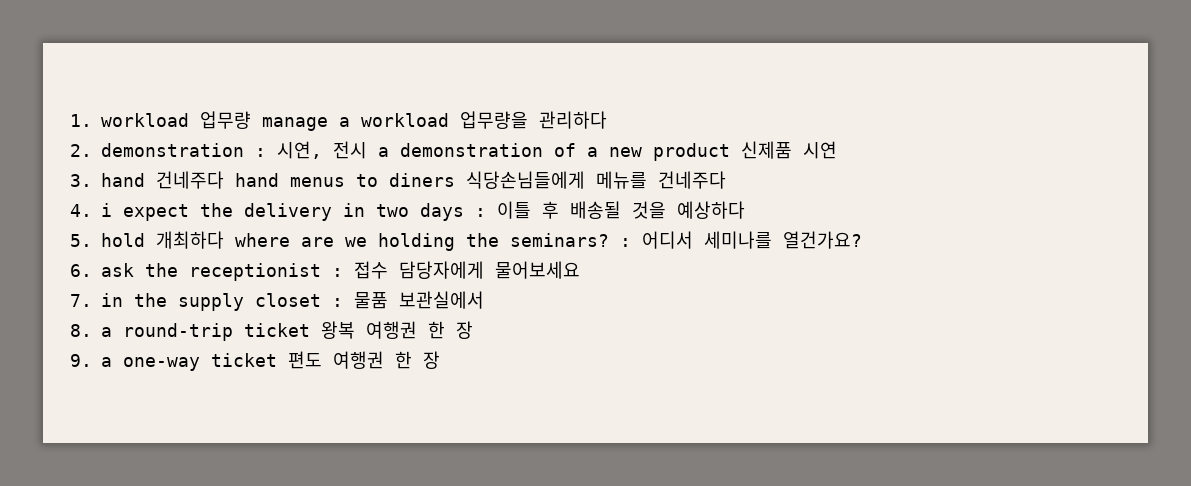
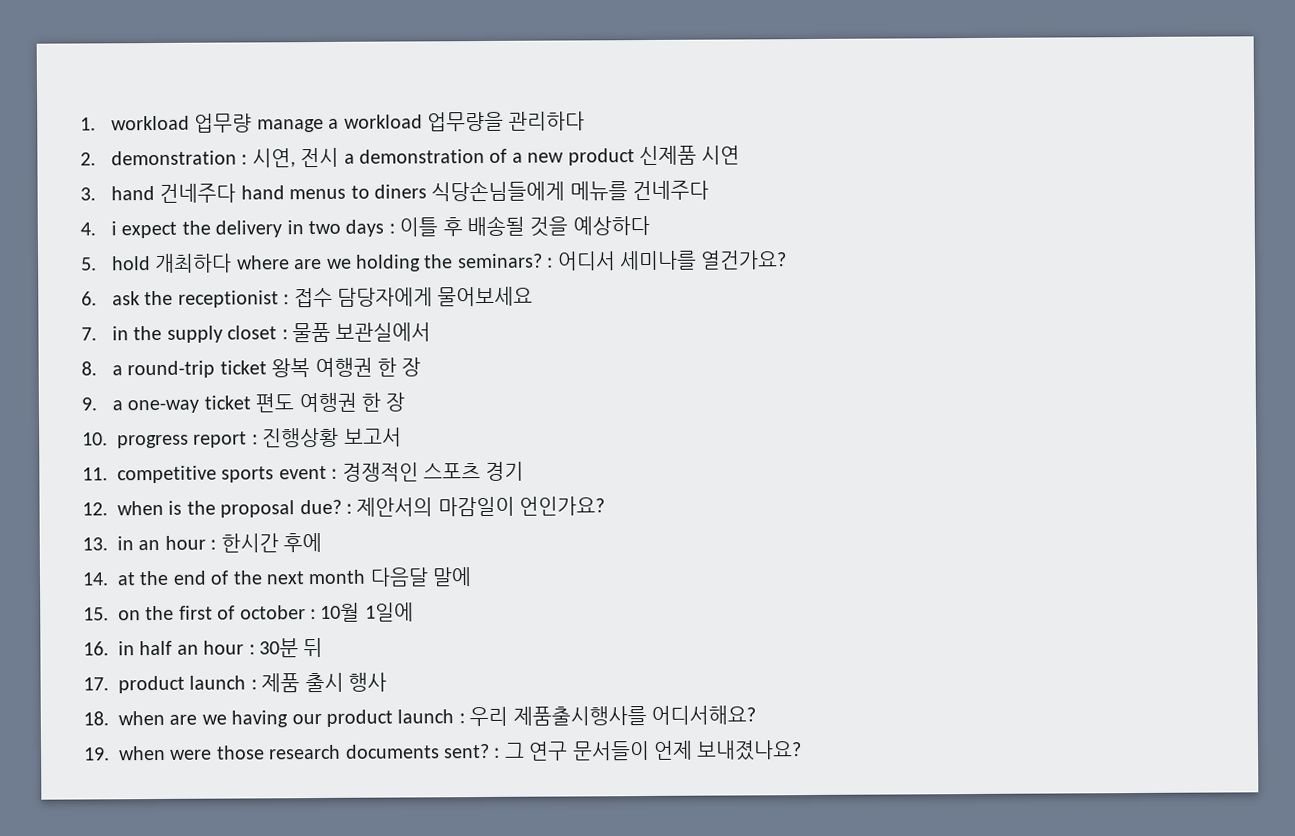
(440, 360) none -> [82,427,402,449] [82,461,525,484] [82,496,606,518] [82,532,322,553] [82,567,473,587] [83,602,414,623] [83,637,324,658] [83,672,387,694] [83,705,756,728] [84,740,803,761] // 10. progress report : 진행상황 보고서 // 11. competitive sports event : 경쟁적인 스포츠 경기 // 12. when is the proposal due? : 제안서의 마감일이 언인가요? // 13. in an hour : 한시간 후에 // 14. at the end of the next month 다음달 말에 // 15. on the first of october : 10월 1일에 // 16. in half an hour : 30분 뒤 // 17. product launch : 제품 출시 행사 // 18. when are we having our product launch : 우리 제품출시행사를 어디서해요? // 19. when were those research documents sent? : 그 연구 문서들이 언제 보내졌나요?

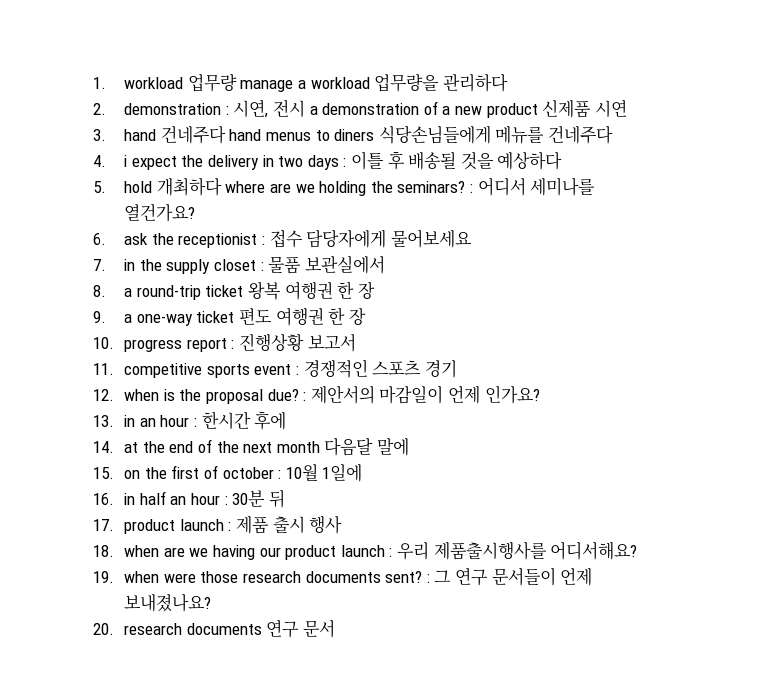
[519,496,606,516] 언인가요? -> [447,385,540,404] 언제 인가요?
(803, 750) none -> [93,619,335,638] // 20. research documents 연구 문서

